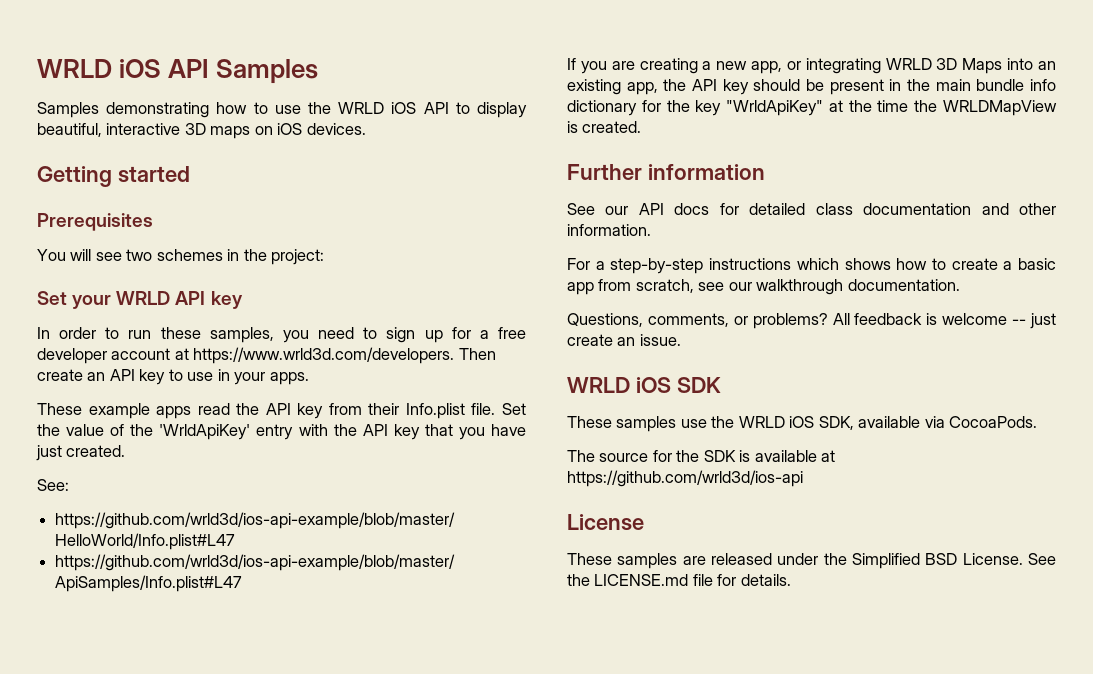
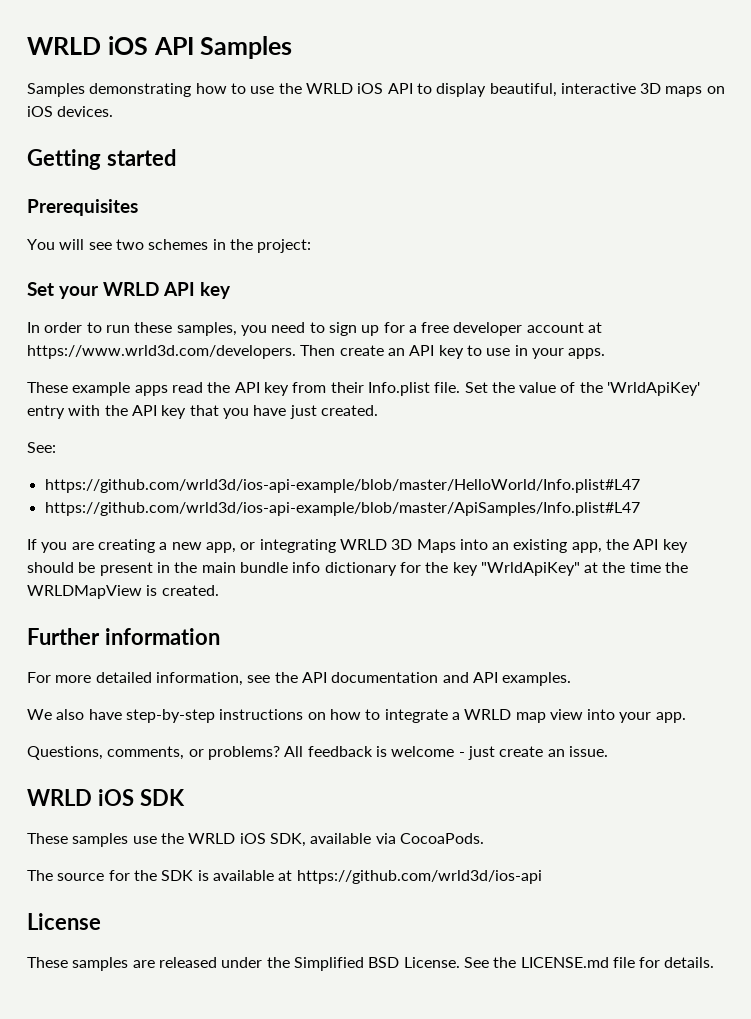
[567,203,1056,215] [567,224,651,236] [567,258,1056,274] [567,279,960,295] See our API docs for detailed class documentation and other information. // For a step-by-step instructions which shows how to create a basic app from scratch, see our walkthrough documentation. -> [27,672,572,686] [27,709,686,723] For more detailed information, see the API documentation and API examples. // We also have step-by-step instructions on how to integrate a WRLD map view into your app.
[1012,319,1027,325] -- -> [458,752,465,757] -

